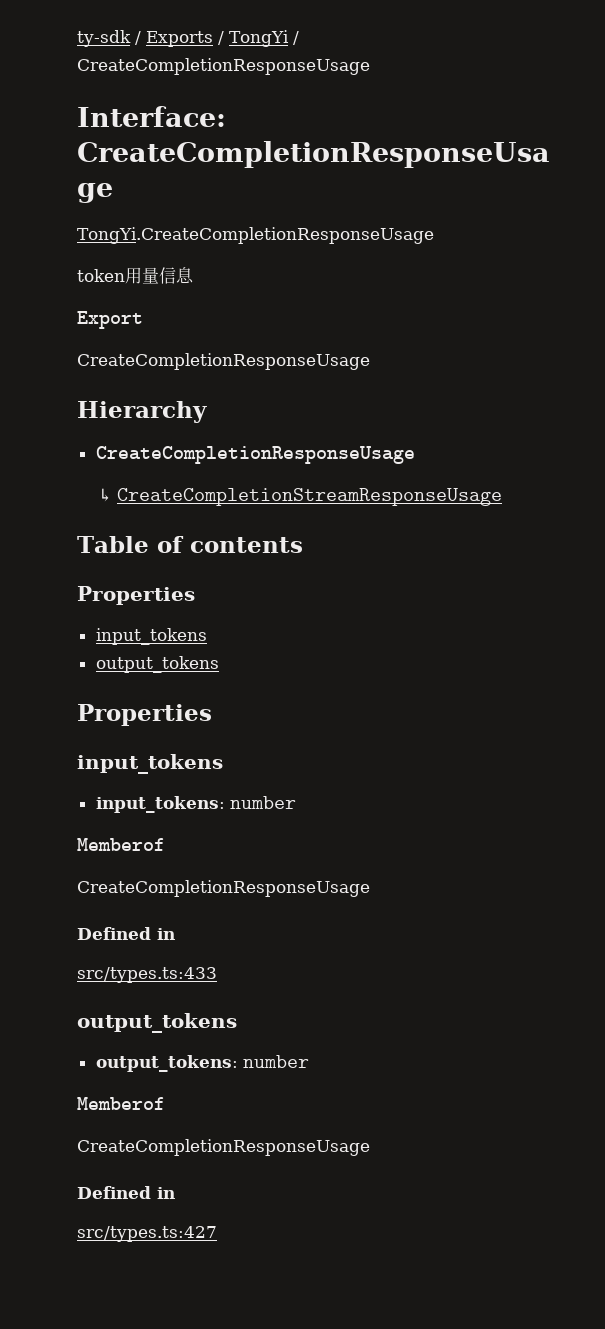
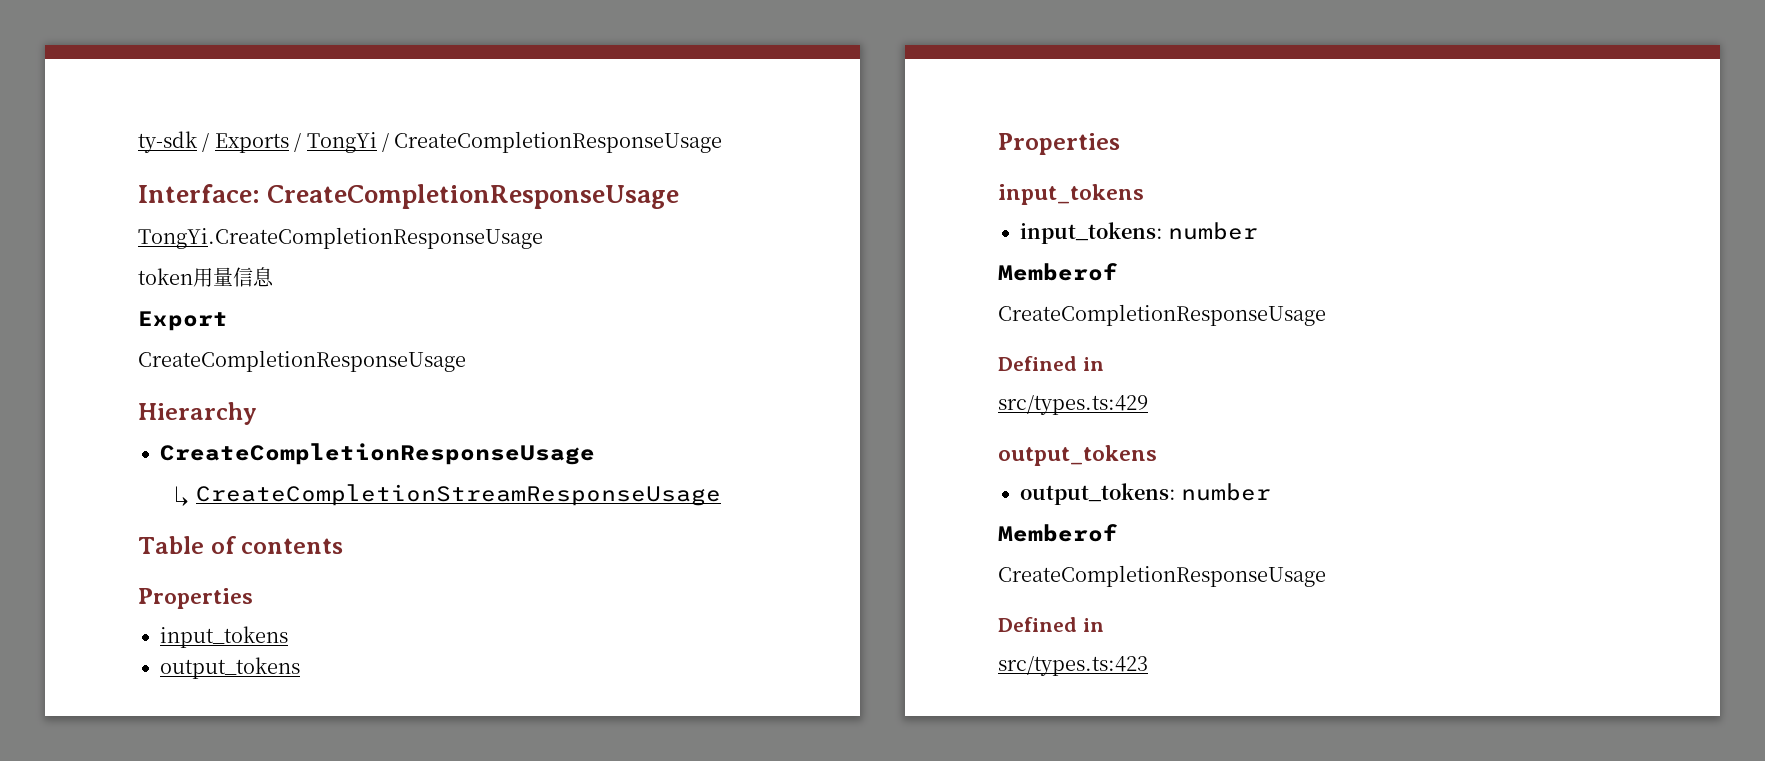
[77,967,217,983] src/types.ts:433 -> [998,395,1148,415] src/types.ts:429
[77,1226,217,1242] src/types.ts:427 -> [998,656,1148,676] src/types.ts:423

